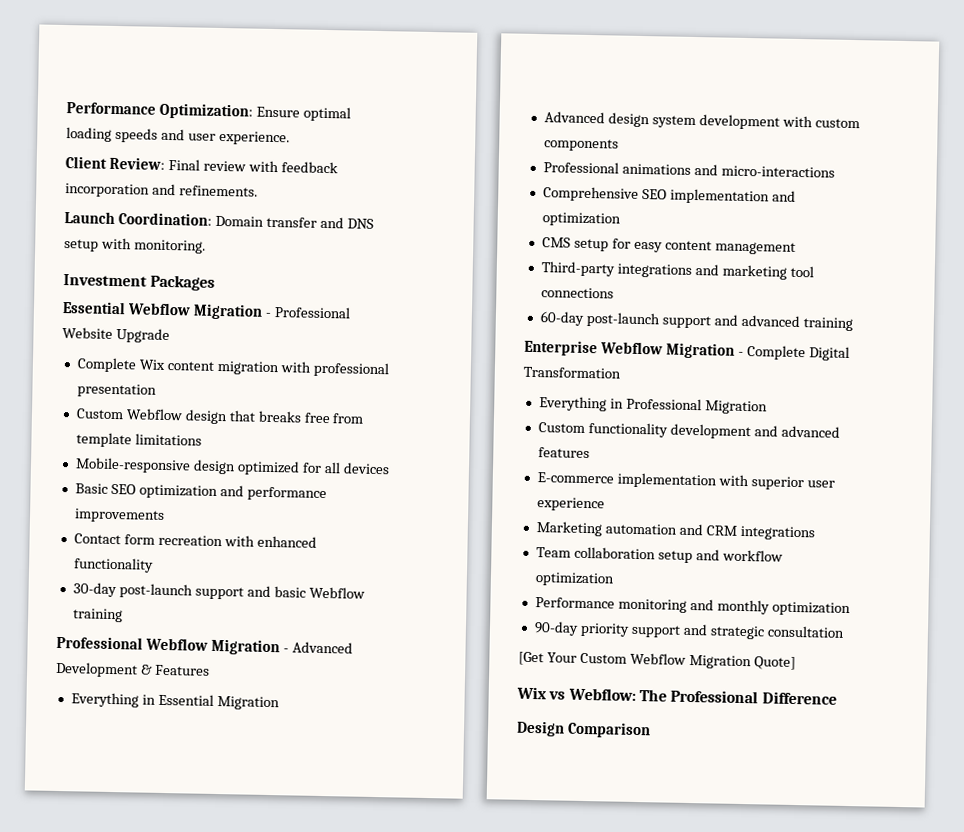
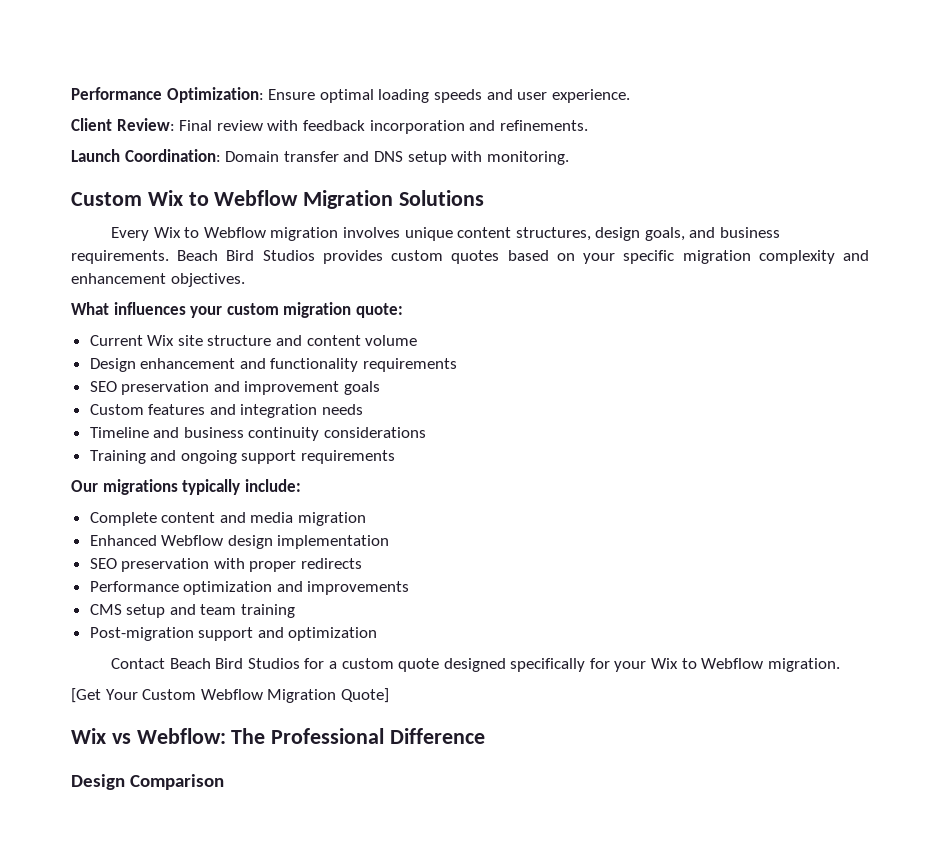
[63,274,216,291] [62,301,351,320] [62,327,170,344] [76,357,389,378] [76,383,157,398] [75,408,365,425] [75,432,202,448] [74,457,390,476] [74,483,136,495] Investment Packages // Essential Webflow Migration - Professional Website Upgrade // Complete Wix content migration with professional presentation // Custom Webflow design that breaks free from template limitations // Mobile-responsive design optimized for all devices // Basic SEO -> [71,190,485,209] [110,227,781,241] [71,250,869,264] [71,273,245,287] [71,302,403,318] [89,335,418,346] [89,358,458,372] [89,381,381,395] [89,404,364,418] [89,427,427,441] [89,450,396,464] [71,479,301,495] [89,512,367,526] [89,535,390,549] [89,558,363,572] [89,581,179,592] Custom Wix to Webflow Migration Solutions // Every Wix to Webflow migration involves unique content structures, design goals, and business requirements. Beach Bird Studios provides custom quotes based on your specific migration complexity and enhancement objectives. // What influences your custom migration quote: // Current Wix site structure and content volume // Design enhancement and functionality requirements // SEO preservation and improvement goals // Custom features and integration needs // Timeline and business continuity considerations // Training and ongoing support requirements // Our migrations typically include: // Complete content and media migration // Enhanced Webflow design implementation // SEO preservation with proper redirects // Performance
[246,486,327,502] performance -> (303, 586) none
[73,533,317,548] [72,557,154,573] [72,582,365,600] [72,608,123,623] [56,635,353,656] [55,661,210,678] [70,692,280,711] [543,111,860,130] [543,138,619,152] [542,161,835,178] [542,186,796,205] [541,212,621,227] [541,237,796,255] [540,261,814,280] [540,287,614,299] [539,311,853,332] [524,339,850,361] [523,366,621,379] [538,396,768,415] [537,422,840,440] [537,447,590,459] [536,472,835,491] [536,497,605,512] [535,521,815,541] [535,546,783,564] [534,572,615,587] [534,597,851,617] [533,621,845,640] Contact form recreation with enhanced functionality // 30-day post-launch support and basic Webflow training // Professional Webflow Migration - Advanced Development & Features // Everything in Essential Migration // Advanced design system development with custom components // Professional animations and micro-interactions // Comprehensive SEO implementation and optimization // CMS setup for easy content management // Third-party integrations and marketing tool connections // 60-day post-launch support and advanced training // Enterprise Webflow Migration - Complete Digital Transformation // Everything in Professional Migration // Custom functionality development and advanced features // E-commerce implementation with superior user experience // Marketing automation and CRM integrations // Team collaboration setup and workflow optimization // Performance monitoring and monthly optimization // 90-day priority support and strategic consultation -> [89,604,296,618] [89,627,378,641] [110,658,840,672] CMS setup and team training // Post-migration support and optimization // Contact Beach Bird Studios for a custom quote designed specifically for your Wix to Webflow migration.

